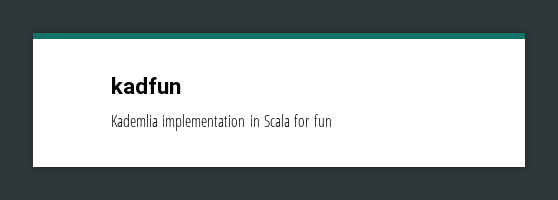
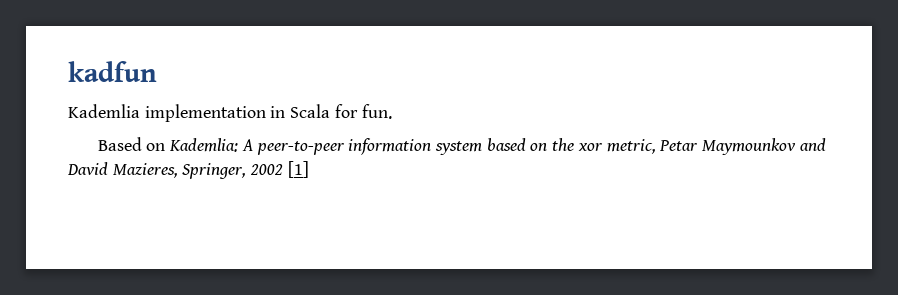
[313,114,332,127] fun -> [361,104,392,119] [97,137,826,155] [67,161,309,179] fun. // Based on Kademlia: A peer-to-peer information system based on the xor metric, Petar Maymounkov and David Mazieres, Springer, 2002 [1]

